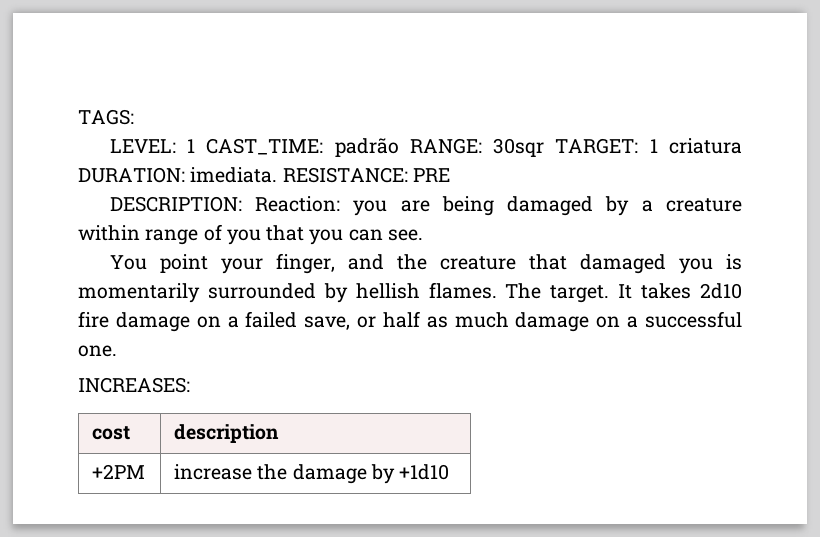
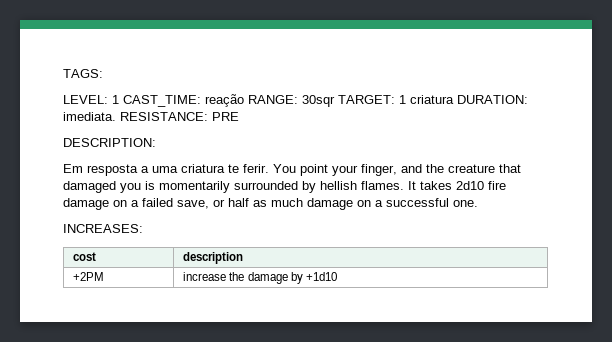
[334,138,399,157] padrão -> [205,94,244,107] reação
[255,196,742,216] [78,224,423,245] Reaction: you are being damaged by a creature within range of you that you can see. // -> [63,164,269,176] // Em resposta a uma criatura te ferir.
[505,283,610,303] The target. -> (404, 185) none

